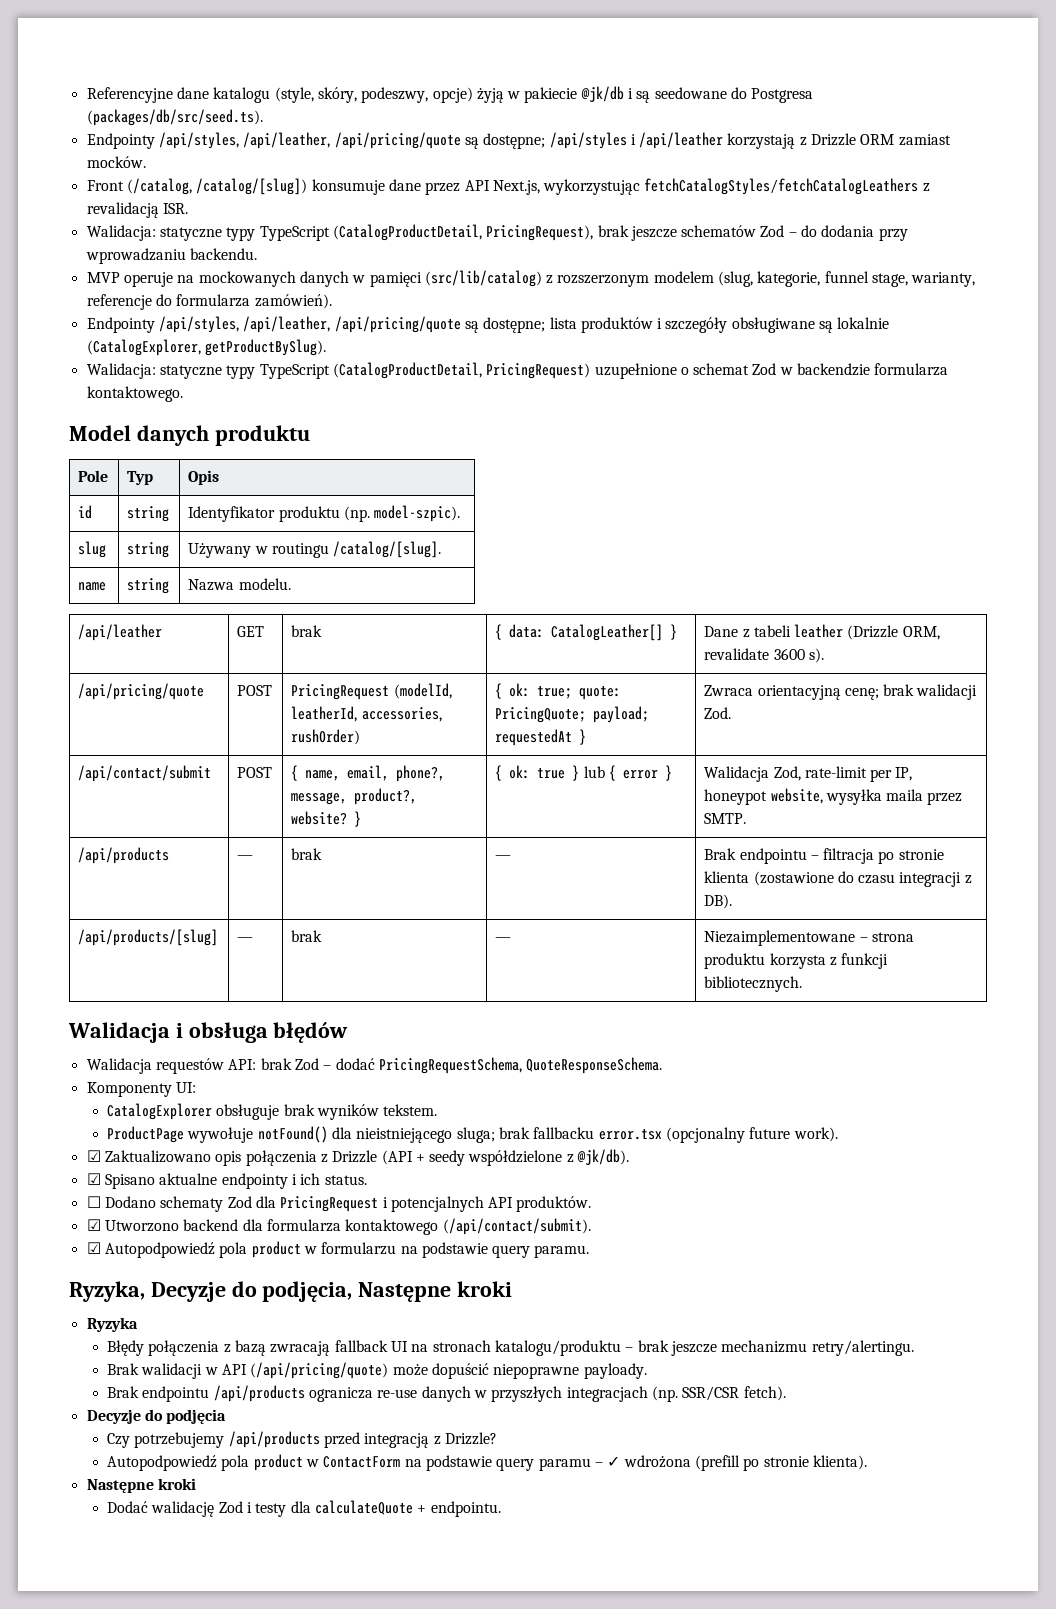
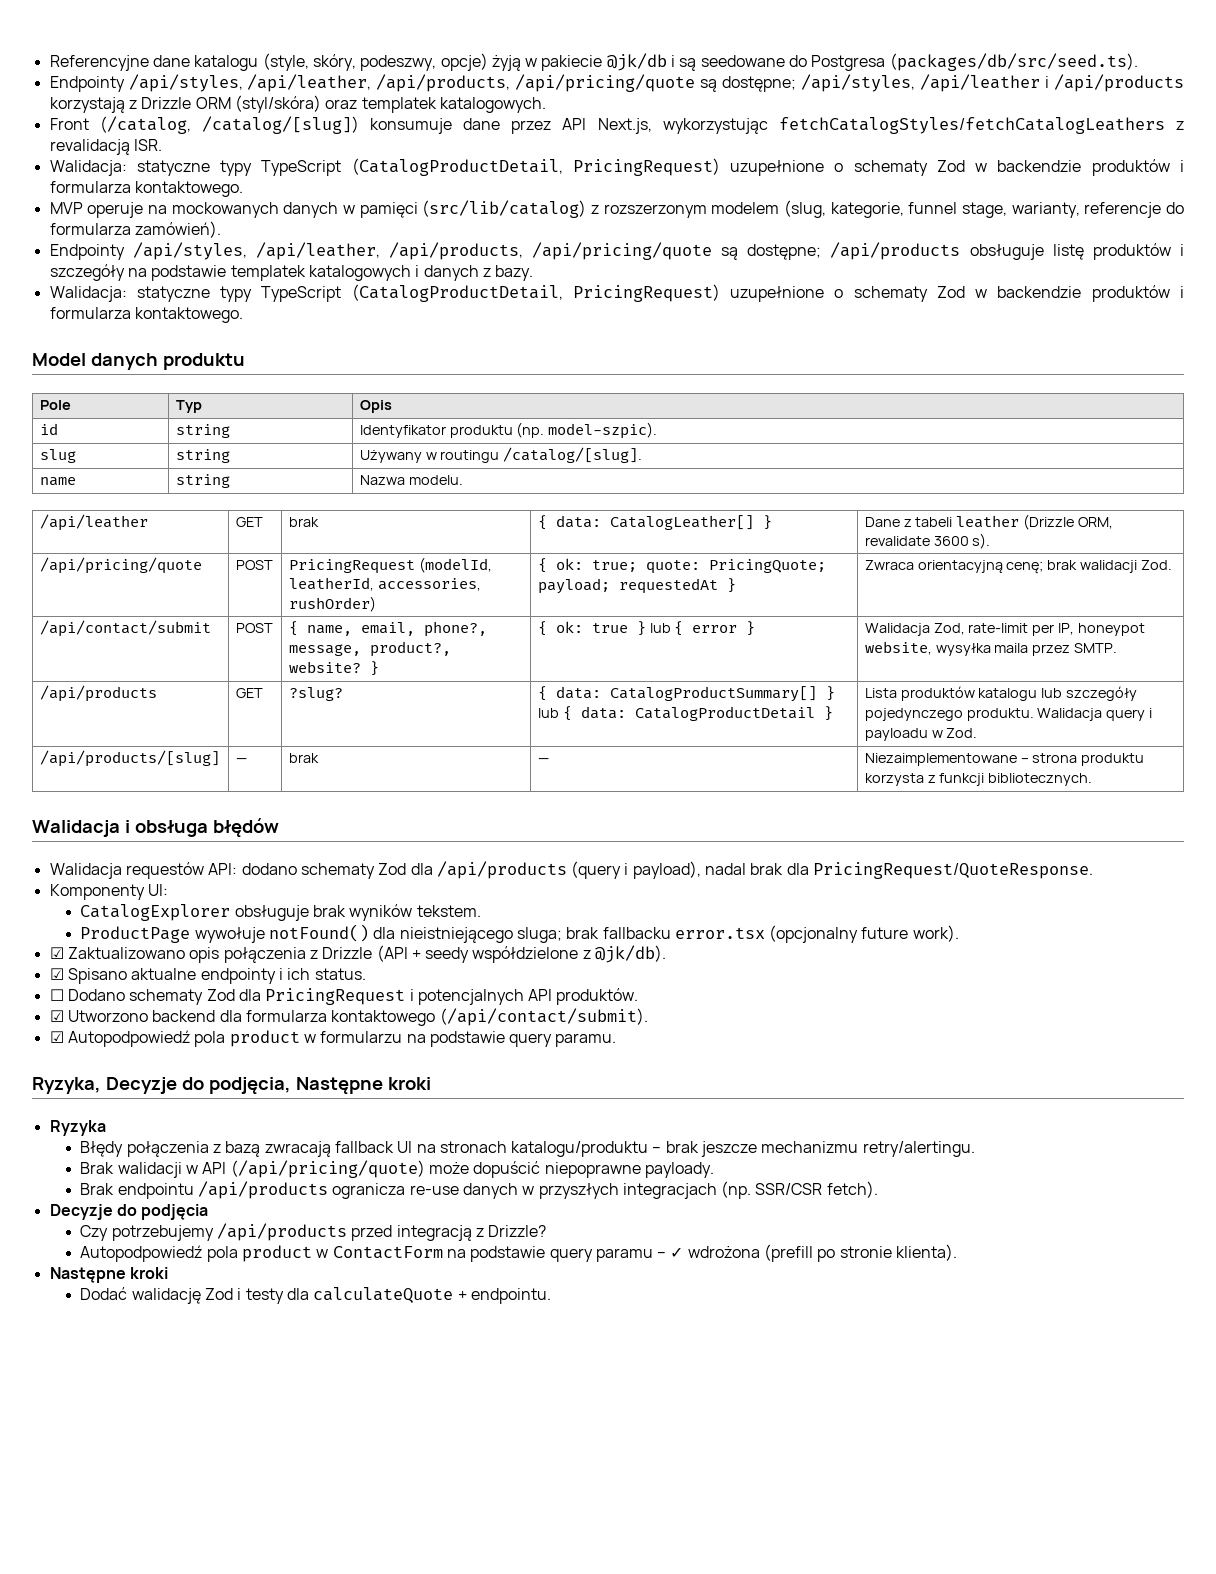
[334,132,951,149] [86,156,146,168] /api/pricing/quote są dostępne; /api/styles i /api/leather korzystają z Drizzle ORM zamiast mocków. -> [376,74,1185,92] [49,95,546,113] /api/products, /api/pricing/quote są dostępne; /api/styles, /api/leather i /api/products korzystają z Drizzle ORM (styl/skóra) oraz templatek katalogowych.
[486,225,908,241] [85,248,257,264] PricingRequest), brak jeszcze schematów Zod – do dodania przy wprowadzaniu backendu. -> [572,158,1185,176] [49,181,243,197] PricingRequest) uzupełnione o schematy Zod w backendzie produktów i formularza kontaktowego.
[334,316,890,333] [86,339,326,356] [86,362,871,379] /api/pricing/quote są dostępne; lista produktów i szczegóły obsługiwane są lokalnie (CatalogExplorer, getProductBySlug). // Walidacja: statyczne typy TypeScript (CatalogProductDetail, PricingRequest) uzupełnione o schemat Zod w backendzie -> [388,242,1185,260] [49,264,534,281] [49,284,1185,302] /api/products, /api/pricing/quote są dostępne; /api/products obsługuje listę produktów i szczegóły na podstawie templatek katalogowych i danych z bazy. // Walidacja: statyczne typy TypeScript (CatalogProductDetail, PricingRequest) uzupełnione o schematy Zod w backendzie produktów i
[237,855,254,860] [291,848,323,860] [495,855,512,860] [704,848,944,864] [704,871,972,887] [704,894,733,909] — | brak | — | Brak endpointu – filtracja po stronie klienta (zostawione do czasu integracji z DB). -> [235,688,263,698] [288,687,343,701] [537,686,835,702] [537,706,833,721] [864,686,1138,701] [864,708,1153,721] [864,728,978,741] GET | ?slug? | { data: CatalogProductSummary[] } lub { data: CatalogProductDetail } | Lista produktów katalogu lub szczegóły pojedynczego produktu. Walidacja query i payloadu w Zod.
[260,1057,663,1074] brak Zod – dodać PricingRequestSchema, QuoteResponseSchema. -> [241,861,1094,879] dodano schematy Zod dla /api/products (query i payload), nadal brak dla PricingRequest/QuoteResponse.

